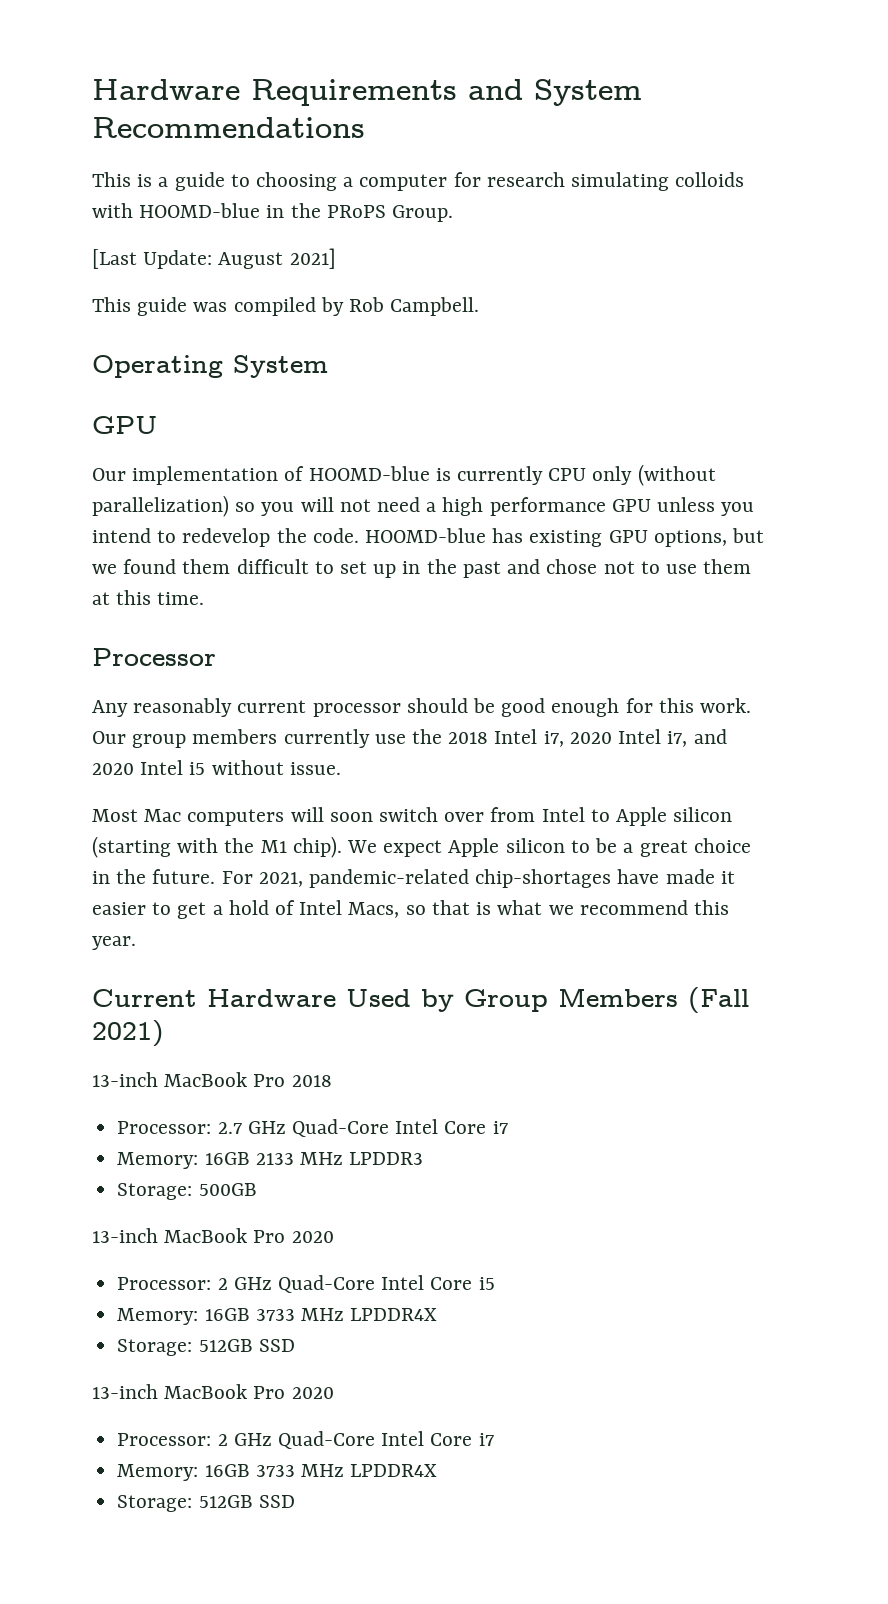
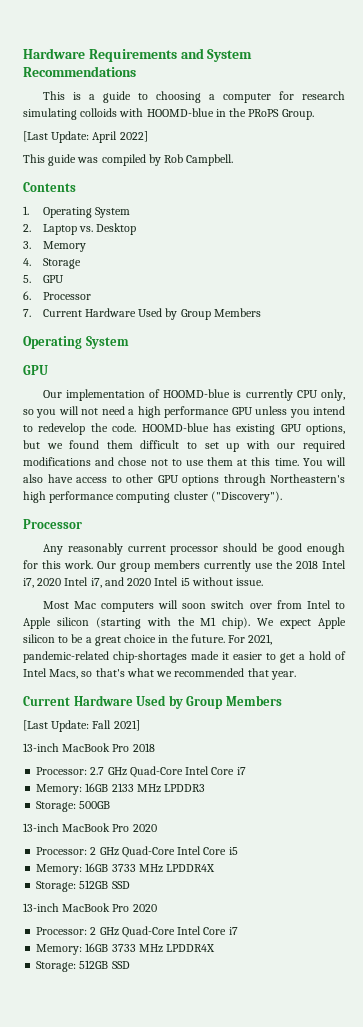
[218,248,336,269] August 2021] -> [92,131,148,143] April 2022]
(480, 306) none -> [23,182,76,192] [23,206,130,218] [23,223,137,235] [23,241,86,252] [23,258,81,269] [23,275,64,283] [23,291,91,300] [23,308,261,320] // Contents // 1. Operating System // 2. Laptop vs. Desktop // 3. Memory // 4. Storage // 5. GPU // 6. Processor // 7. Current Hardware Used by Group Members
[592,464,716,486] [92,495,229,517] only (without parallelization) -> [321,389,345,401] only,
[402,559,501,578] in the past -> [245,440,345,452] [23,457,91,466] with our required modifications
(205, 598) none -> [302,457,346,466] [23,474,345,486] [23,491,282,503] You will also have access to other GPU options through Northeastern's high performance computing cluster ("Discovery").
[617,869,660,884] have -> (187, 657) none
[431,900,729,915] that is what we recommend this -> [95,668,269,677] that's what we recommended that
[688,987,749,1013] [92,1020,164,1047] (Fall 2021) -> [23,720,140,732] // [Last Update: Fall 2021]

